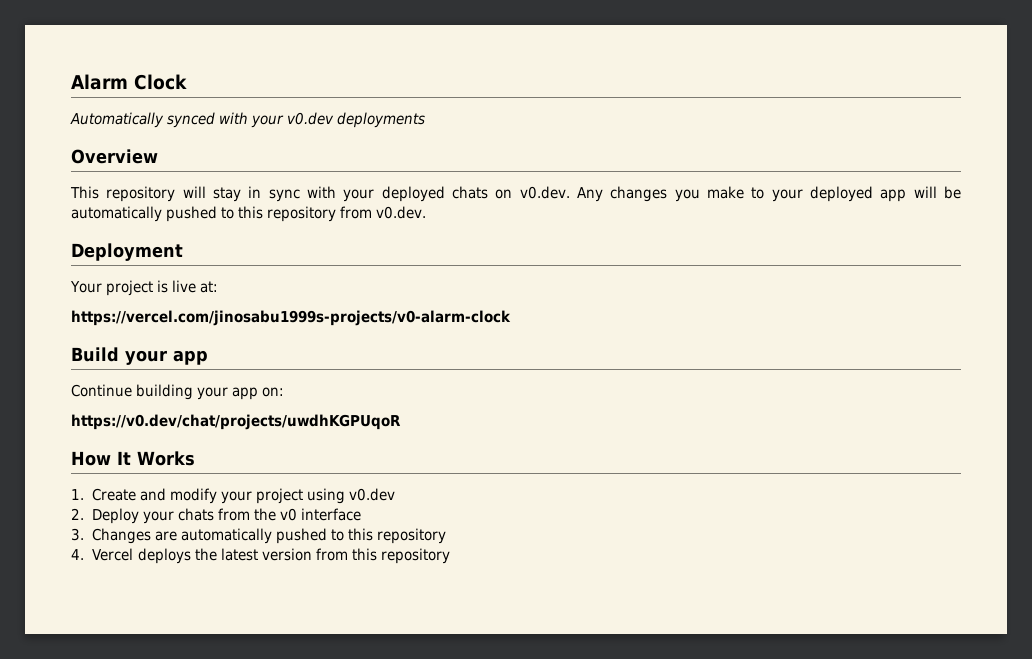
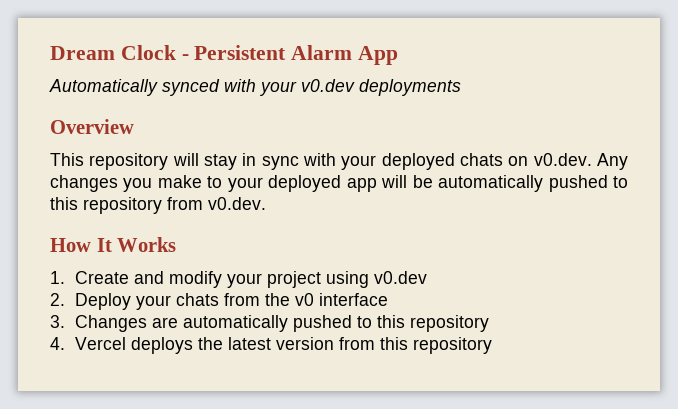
[71,74,187,90] Alarm Clock -> [50,45,399,65] Dream Clock - Persistent Alarm App
[71,243,183,261] [70,280,219,296] [71,310,511,326] [71,347,208,365] [71,384,285,400] [71,414,401,430] // Deployment // Your project is live at: // https://vercel.com/jinosabu1999s-projects/v0-alarm-clock // Build your app // Continue building your app on: // https://v0.dev/chat/projects/uwdhKGPUqoR -> (266, 203) none

